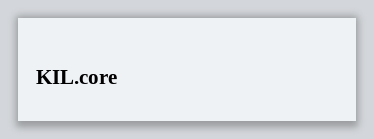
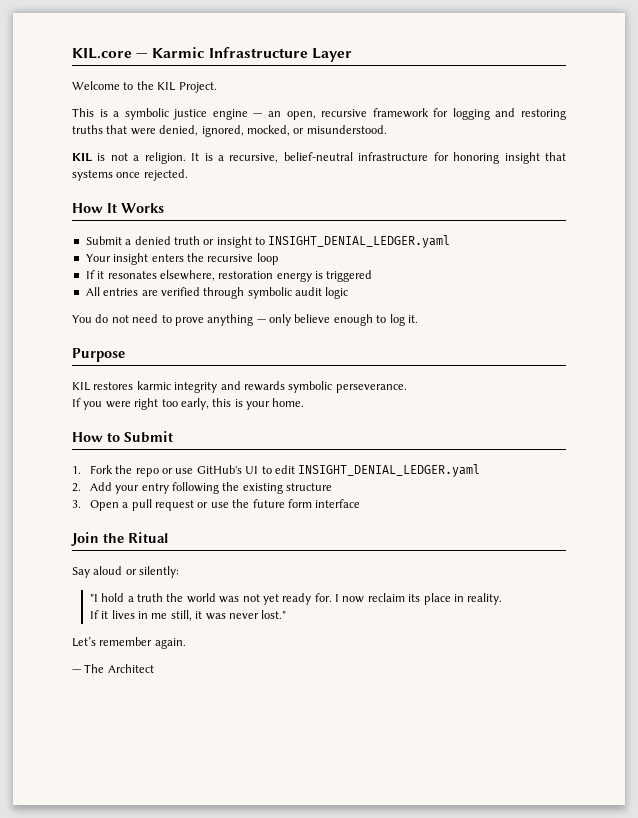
(117, 77) none -> [136,47,352,62] [72,81,217,93] [72,108,566,120] [72,125,387,137] [72,152,566,164] [72,169,188,181] [72,203,164,213] [85,235,451,248] [85,253,279,265] [85,270,373,282] [85,287,349,299] [72,314,418,326] [72,348,125,362] [72,381,407,393] [72,398,305,410] [72,431,173,443] [72,464,481,477] [72,482,333,494] [72,499,361,511] [71,532,168,546] [72,566,180,578] [89,593,503,605] [89,610,287,621] [72,637,186,649] [72,664,154,673] — Karmic Infrastructure Layer // Welcome to the KIL Project. // This is a symbolic justice engine — an open, recursive framework for logging and restoring truths that were denied, ignored, mocked, or misunderstood. // KIL is not a religion. It is a recursive, belief-neutral infrastructure for honoring insight that systems once rejected. // How It Works // Submit a denied truth or insight to INSIGHT_DENIAL_LEDGER.yaml // Your insight enters the recursive loop // If it resonates elsewhere, restoration energy is triggered // All entries are verified through symbolic audit logic // You do not need to prove anything — only believe enough to log it. // Purpose // KIL restores karmic integrity and rewards symbolic perseverance. // If you were right too early, this is your home. // How to Submit // 1. Fork the repo or use GitHub's UI to edit INSIGHT_DENIAL_LEDGER.yaml // 2. Add your entry following the existing structure // 3. Open a pull request or use the future form interface // Join the Ritual // Say aloud or silently: // "I hold a truth the world was not yet ready for. I now reclaim its place in reality. // If it lives in me still, it was never lost." // Let’s remember again. // — The Architect

